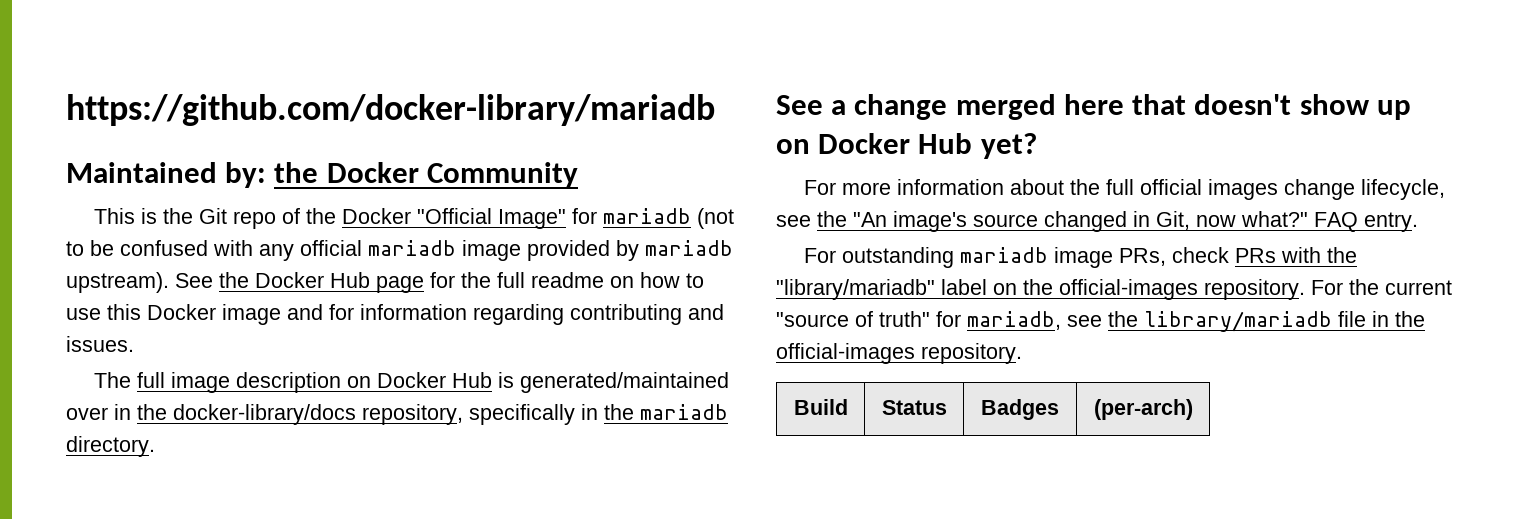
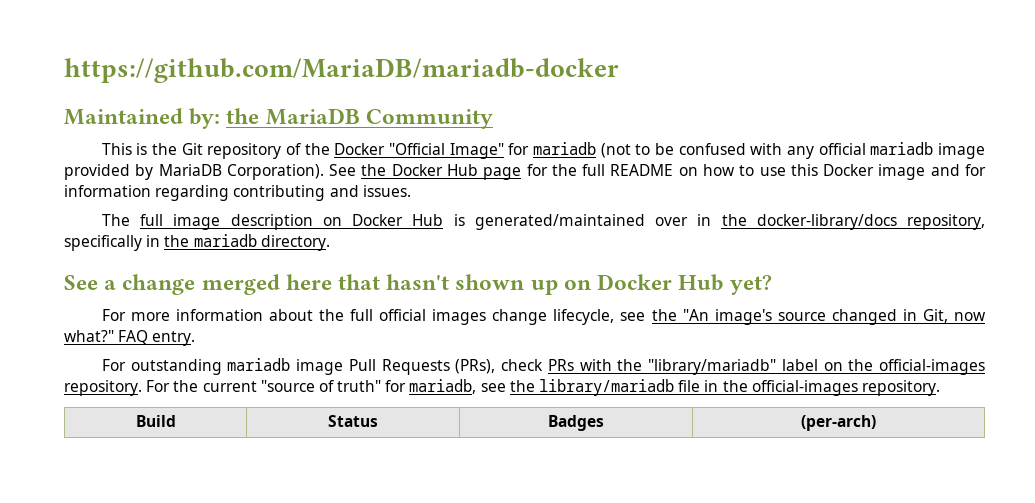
[66,94,715,126] https://github.com/docker-library/mariadb -> [64,58,619,83] https://github.com/MariaDB/mariadb-docker
[326,162,419,183] Docker -> [265,108,360,125] MariaDB
[233,211,277,229] repo -> [207,143,282,159] repository
[645,240,733,256] [66,272,169,293] mariadb upstream). -> [158,164,324,180] MariaDB Corporation).
[531,272,604,288] readme -> [610,164,674,176] README
[1194,94,1369,115] doesn't show -> [386,274,525,290] hasn't shown
[1119,248,1167,266] PRs, -> [348,359,496,375] Pull Requests (PRs),

